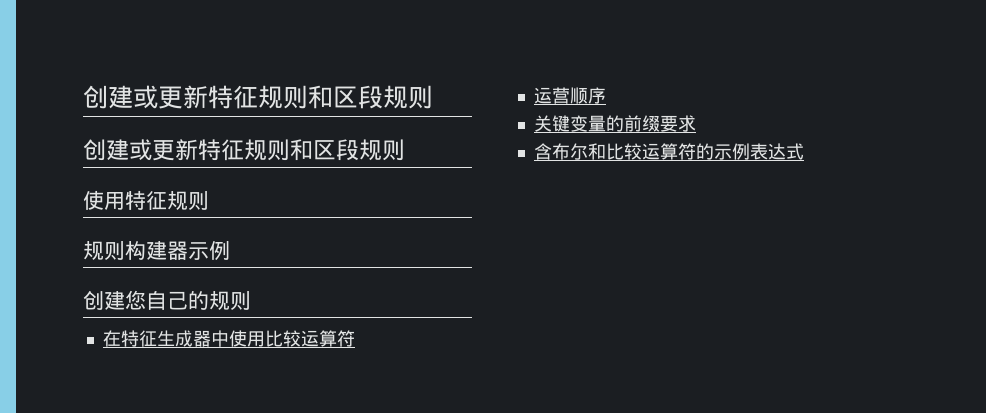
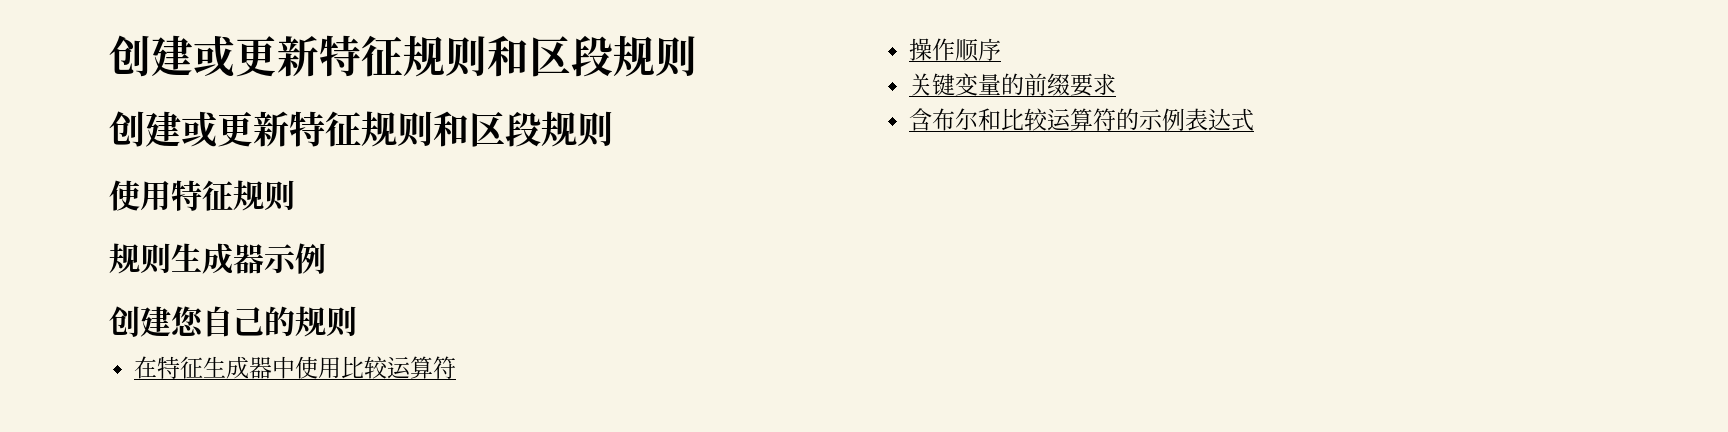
[125,241,167,260] 构建 -> [171,243,233,274] 生成
[533,87,570,104] 运营 -> [909,38,956,61] 操作

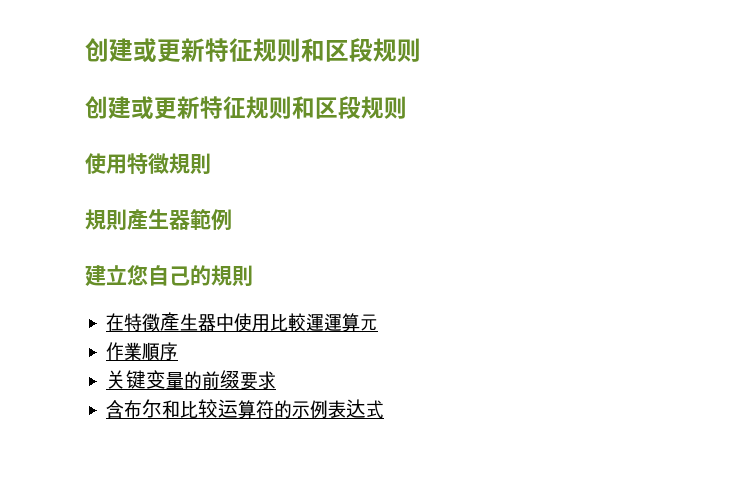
[202,180,295,211] [109,243,297,274] 征规则 // 规则生成器示 -> [148,153,211,175] [85,209,211,231] 徵規則 // 規則產生器範
[109,306,171,337] 创建 -> [85,265,127,286] 建立
[295,306,357,337] 规则 -> [211,265,253,287] 規則
[180,356,250,379] 征生成 -> [142,312,199,332] 徵產生
[364,356,457,379] [909,38,980,62] 较运算符 // 操作顺 -> [288,313,379,332] [106,342,161,361] 較運運算元 // 作業順

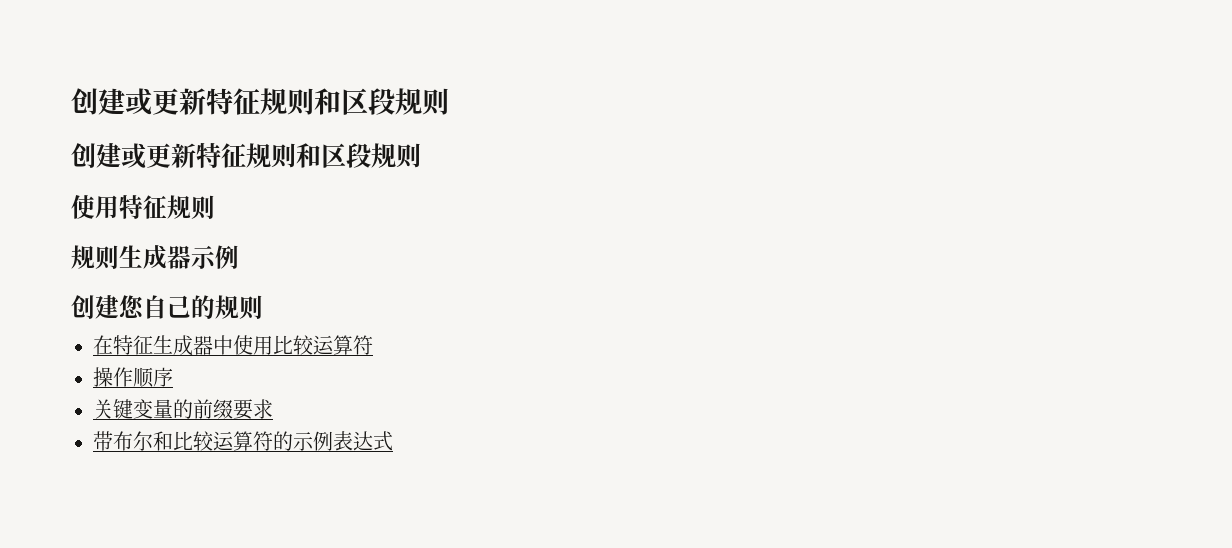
[148,153,211,175] [85,209,211,231] 徵規則 // 規則產生器範 -> [143,195,215,220] [71,245,216,270] 征规则 // 规则生成器示
[85,265,127,286] 建立 -> [71,295,119,319] 创建
[211,265,253,287] 規則 -> [215,295,263,320] 规则
[142,312,199,332] 徵產生 -> [133,335,193,356] 征生成
[288,313,379,332] [106,342,161,361] 較運運算元 // 作業順 -> [293,335,373,355] [93,367,154,388] 较运算符 // 操作顺
[106,399,125,419] 含 -> [93,431,113,451] 带

